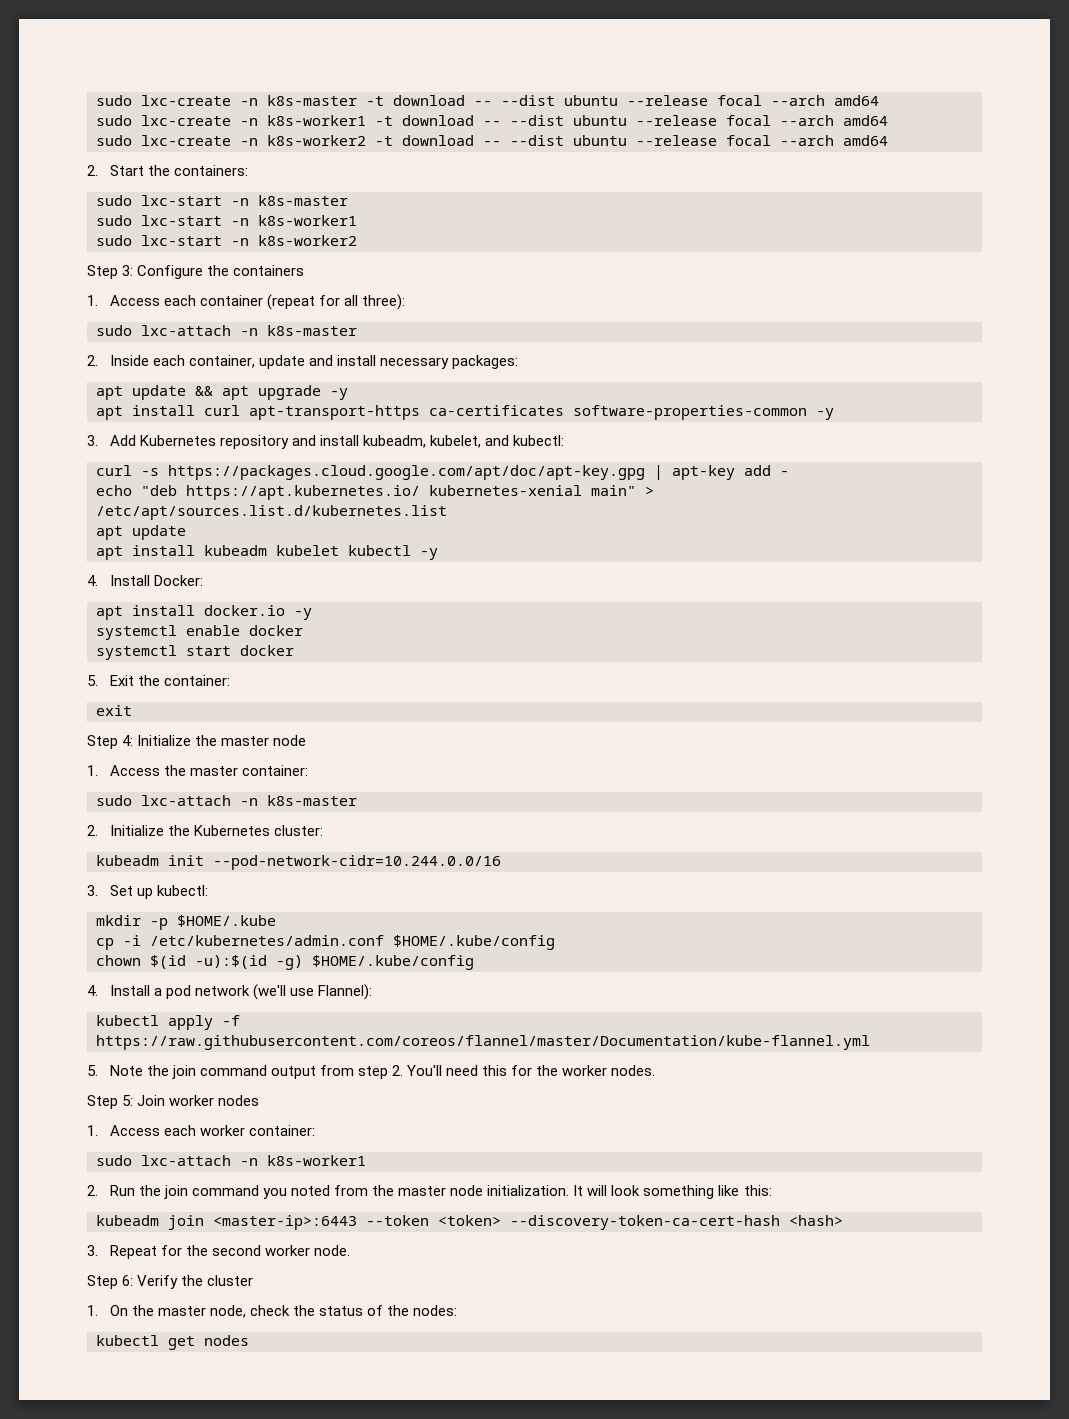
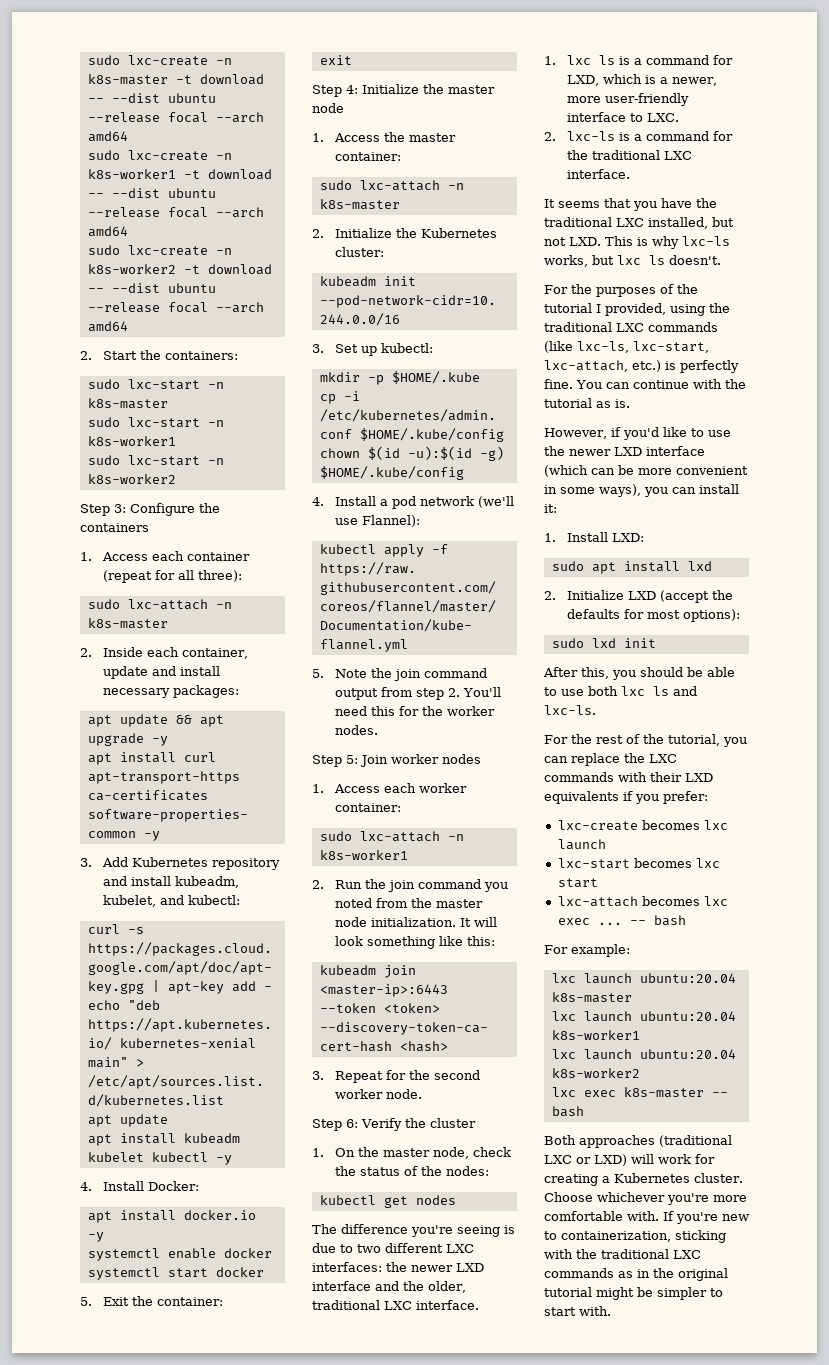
(249, 1340) none -> [312,1224,515,1237] [312,1243,474,1253] [312,1262,484,1272] [312,1281,466,1293] [312,1300,479,1310] [544,55,734,65] [567,74,718,86] [567,93,690,106] [567,112,680,122] [544,131,734,141] [567,150,693,160] [567,169,631,179] [544,198,717,211] [544,217,734,229] [544,236,730,249] [544,255,721,267] [544,284,698,297] [544,303,730,316] [544,322,718,332] [544,341,709,353] [544,360,739,373] [544,379,746,389] [544,398,630,408] [544,427,731,440] [544,446,705,456] [544,465,748,477] [544,484,739,497] [544,504,557,513] [544,532,645,542] [551,561,712,574] [544,590,734,603] [567,609,741,622] [551,638,656,648] [543,667,735,680] [544,686,697,696] [544,705,596,715] [544,734,747,747] [544,753,677,766] [544,772,713,782] [544,791,708,804] [557,820,728,831] [557,839,606,850] [557,858,720,869] [557,878,598,888] [557,896,728,907] [557,915,686,926] [544,944,630,957] [551,973,736,984] [551,992,632,1003] [551,1011,736,1022] [551,1030,640,1040] [551,1049,736,1060] [551,1068,640,1078] [551,1087,728,1098] [551,1106,584,1117] [544,1135,732,1148] [544,1154,715,1166] [544,1173,743,1186] [544,1192,747,1205] [544,1211,749,1224] [544,1230,726,1243] [544,1249,701,1259] [544,1268,728,1281] [544,1287,723,1300] [544,1306,611,1316] // The difference you're seeing is due to two different LXC interfaces: the newer LXD interface and the older, traditional LXC interface. // 1. lxc ls is a command for LXD, which is a newer, more user-friendly interface to LXC. // 2. lxc-ls is a command for the traditional LXC interface. // It seems that you have the traditional LXC installed, but not LXD. This is why lxc-ls works, but lxc ls doesn't. // For the purposes of the tutorial I provided, using the traditional LXC commands (like lxc-ls, lxc-start, lxc-attach, etc.) is perfectly fine. You can continue with the tutorial as is. // However, if you'd like to use the newer LXD interface (which can be more convenient in some ways), you can install it: // 1. Install LXD: // sudo apt install lxd // 2. Initialize LXD (accept the defaults for most options): // sudo lxd init // After this, you should be able to use both lxc ls and lxc-ls. // For the rest of the tutorial, you can replace the LXC commands with their LXD equivalents if you prefer: // lxc-create becomes lxc launch // lxc-start becomes lxc start // lxc-attach becomes lxc exec ... -- bash // For example: // lxc launch ubuntu:20.04 k8s-master // lxc launch ubuntu:20.04 k8s-worker1 // lxc launch ubuntu:20.04 k8s-worker2 // lxc exec k8s-master -- bash // Both approaches (traditional LXC or LXD) will work for creating a Kubernetes cluster. Choose whichever you're more comfortable with. If you're new to containerization, sticking with the traditional LXC commands as in the original tutorial might be simpler to start with.

